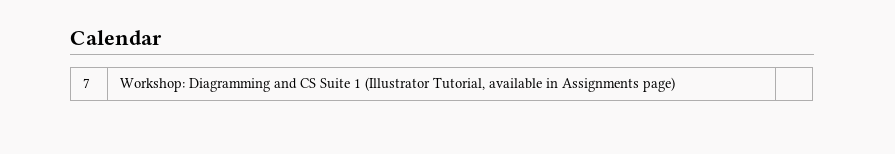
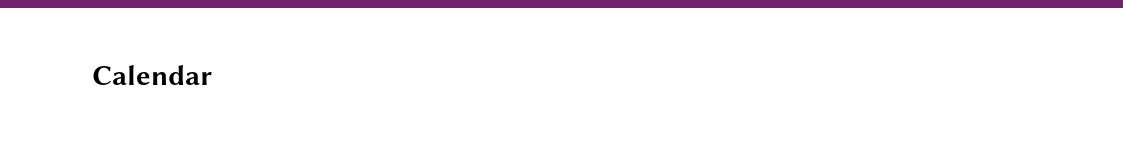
[82,78,90,88] [119,77,675,92] // 7 | Workshop: Diagramming and CS Suite 1 (Illustrator Tutorial, available in Assignments page) | -> (212, 75) none

